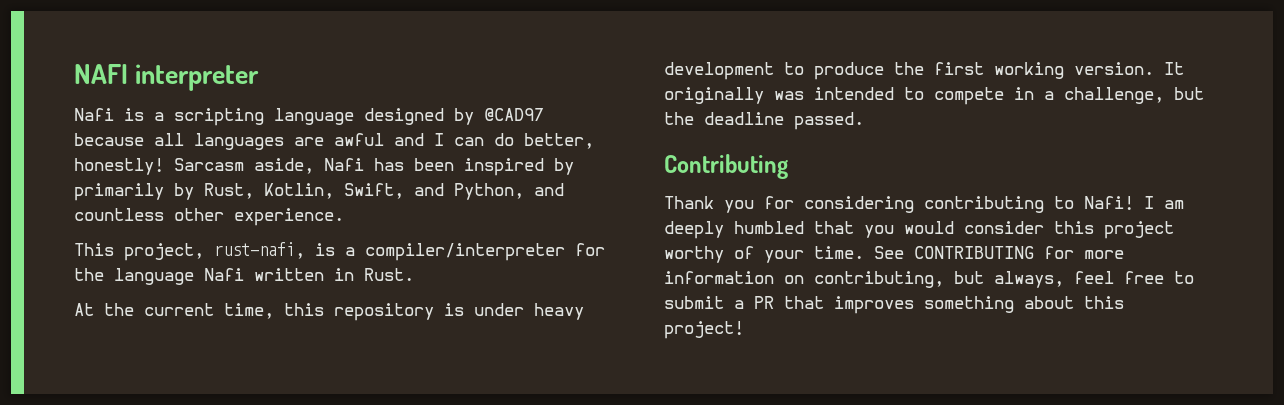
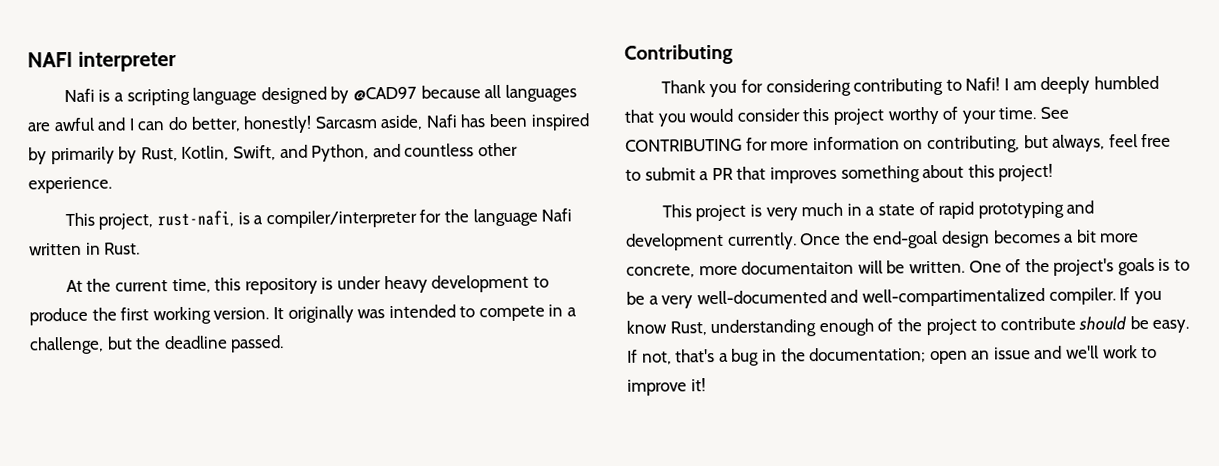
(744, 330) none -> [661,200,1095,222] [626,229,1140,251] [626,257,1191,278] [626,287,1162,309] [626,316,1190,338] [627,345,1158,366] [627,378,706,396] // This project is very much in a state of rapid prototyping and development currently. Once the end-goal design becomes a bit more concrete, more documentaiton will be written. One of the project's goals is to be a very well-documented and well-compartimentalized compiler. If you know Rust, understanding enough of the project to contribute should be easy. If not, that's a bug in the documentation; open an issue and we'll work to improve it!

